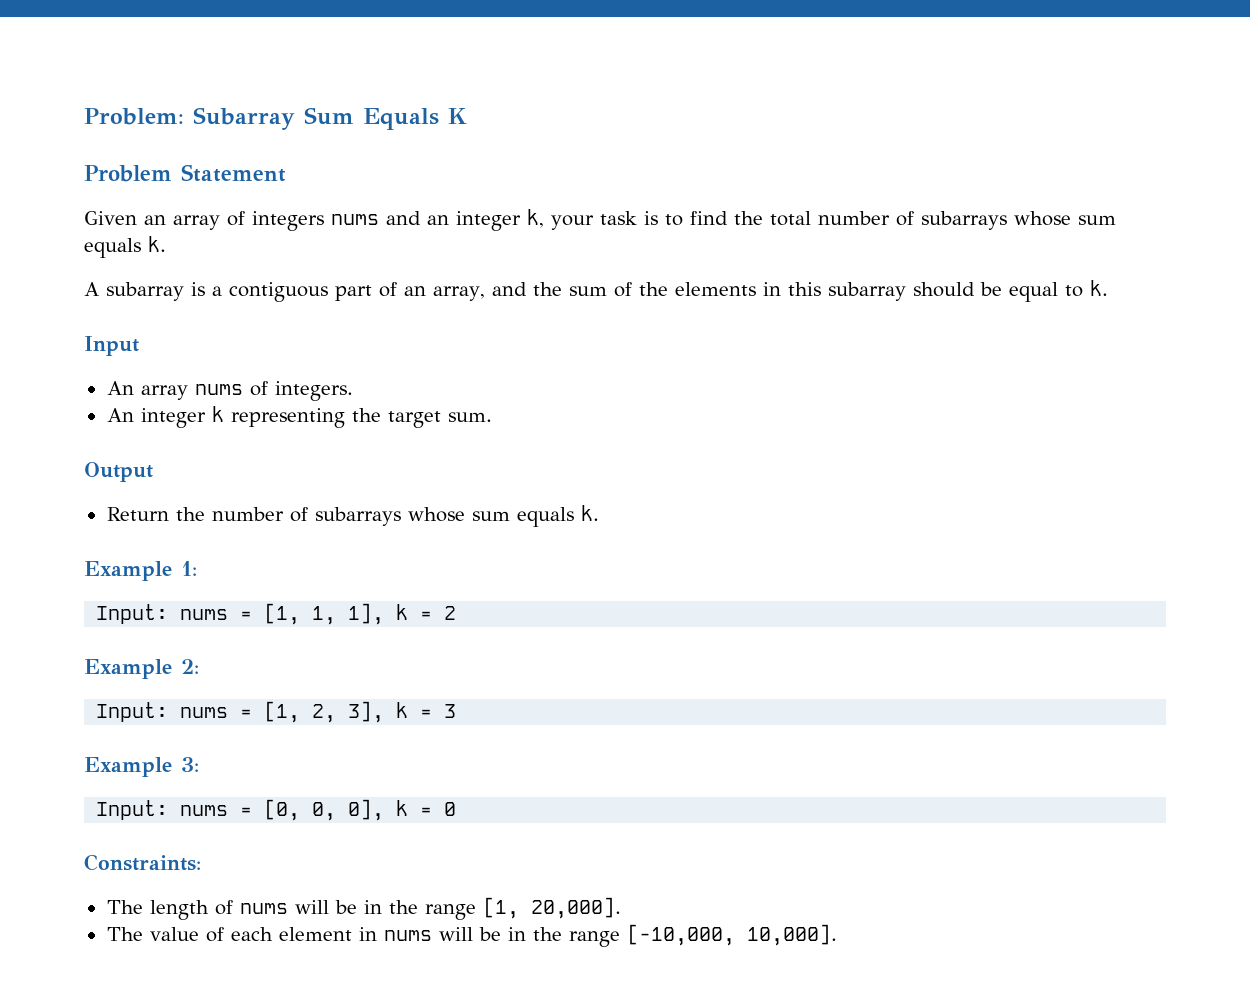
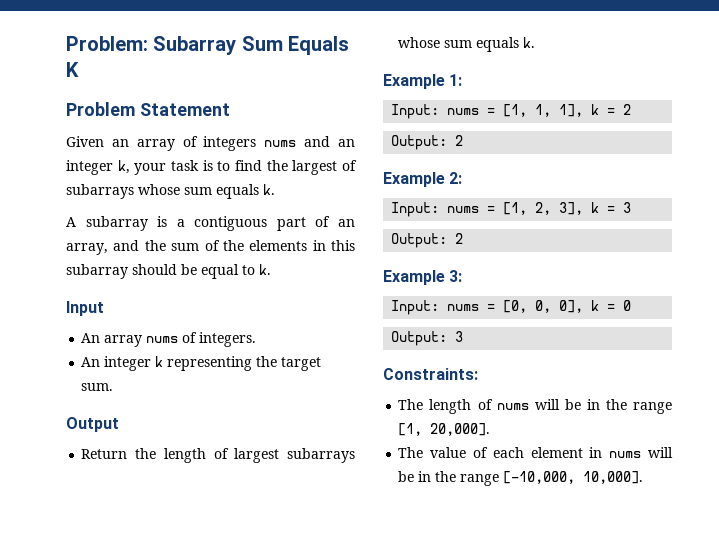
[770,211,890,226] total number -> [292,160,338,175] largest
[211,507,308,522] number of -> [163,448,280,463] length of largest
(457, 613) none -> [391,135,464,150] // Output: 2
(457, 711) none -> [391,233,464,248] // Output: 2
(457, 809) none -> [391,331,464,346] // Output: 3

